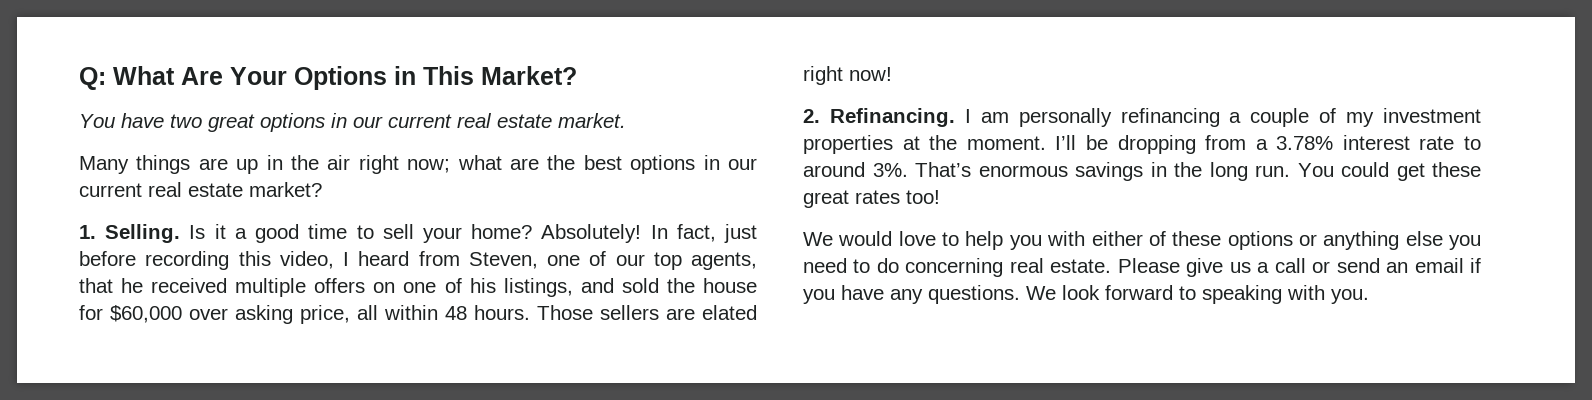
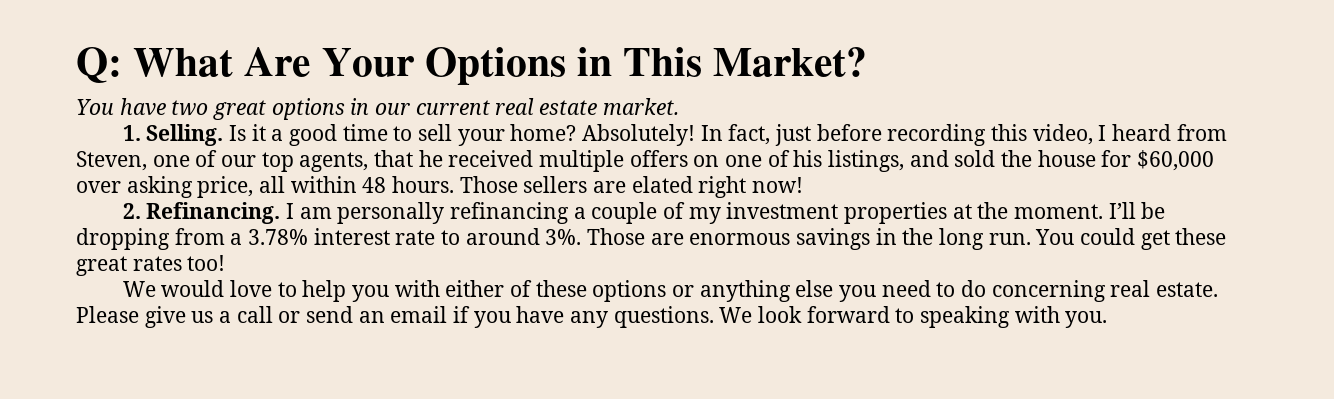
[79,155,757,174] [79,182,322,197] // Many things are up in the air right now; what are the best options in our current real estate market? -> (679, 106) none
[915,162,971,177] That’s -> [587,228,684,245] Those are

